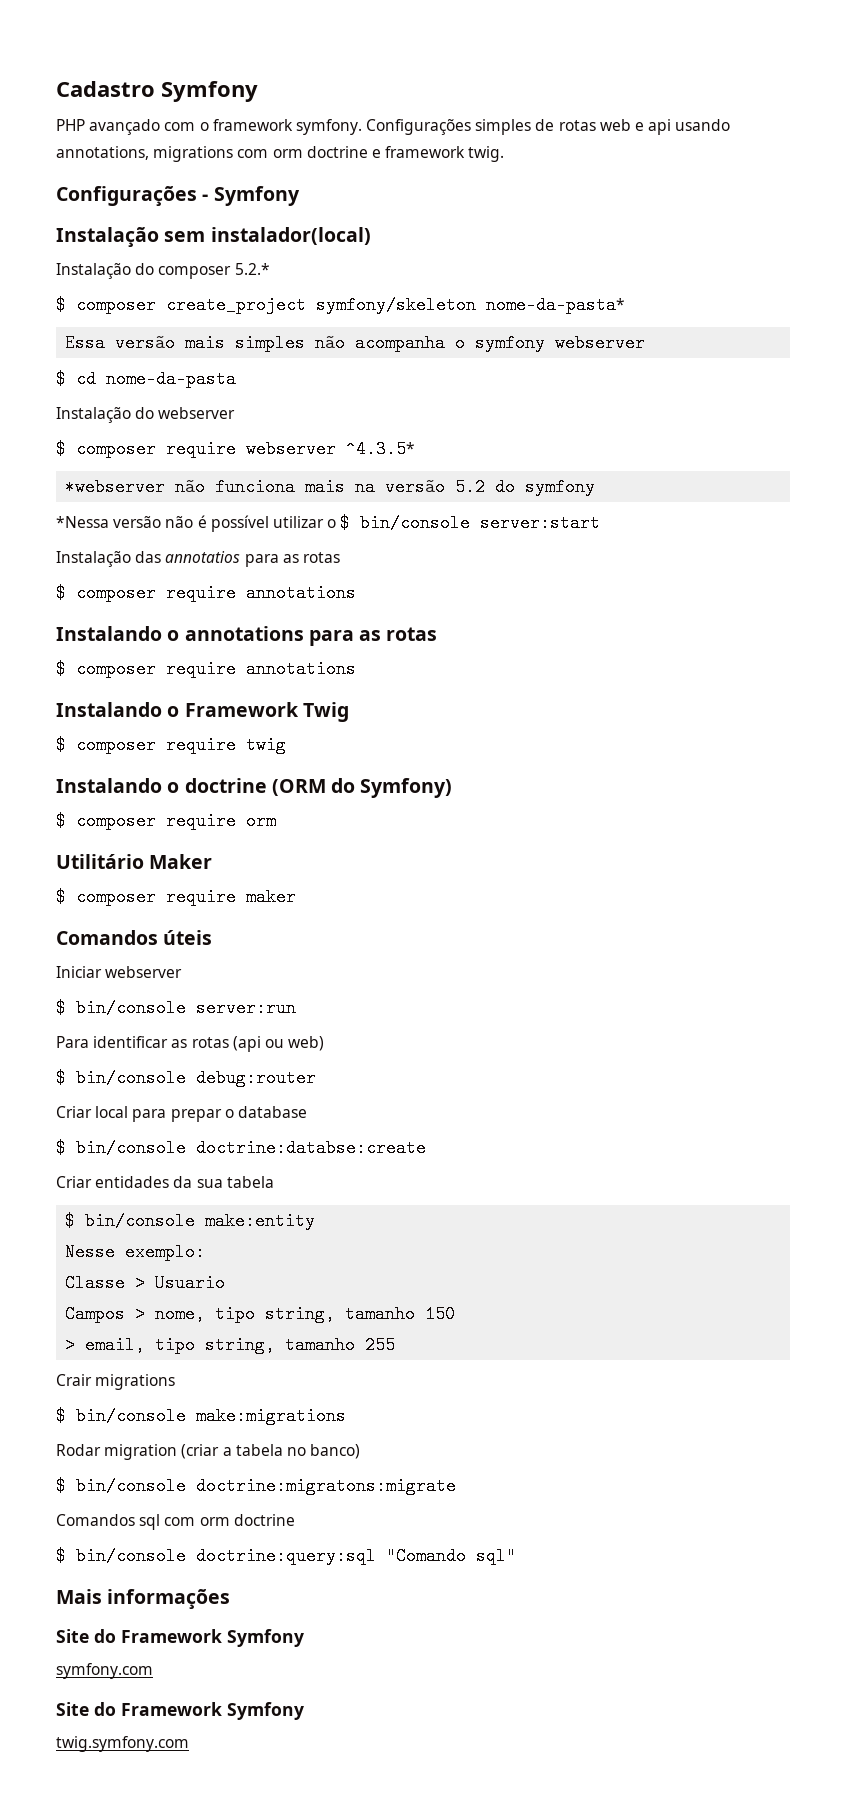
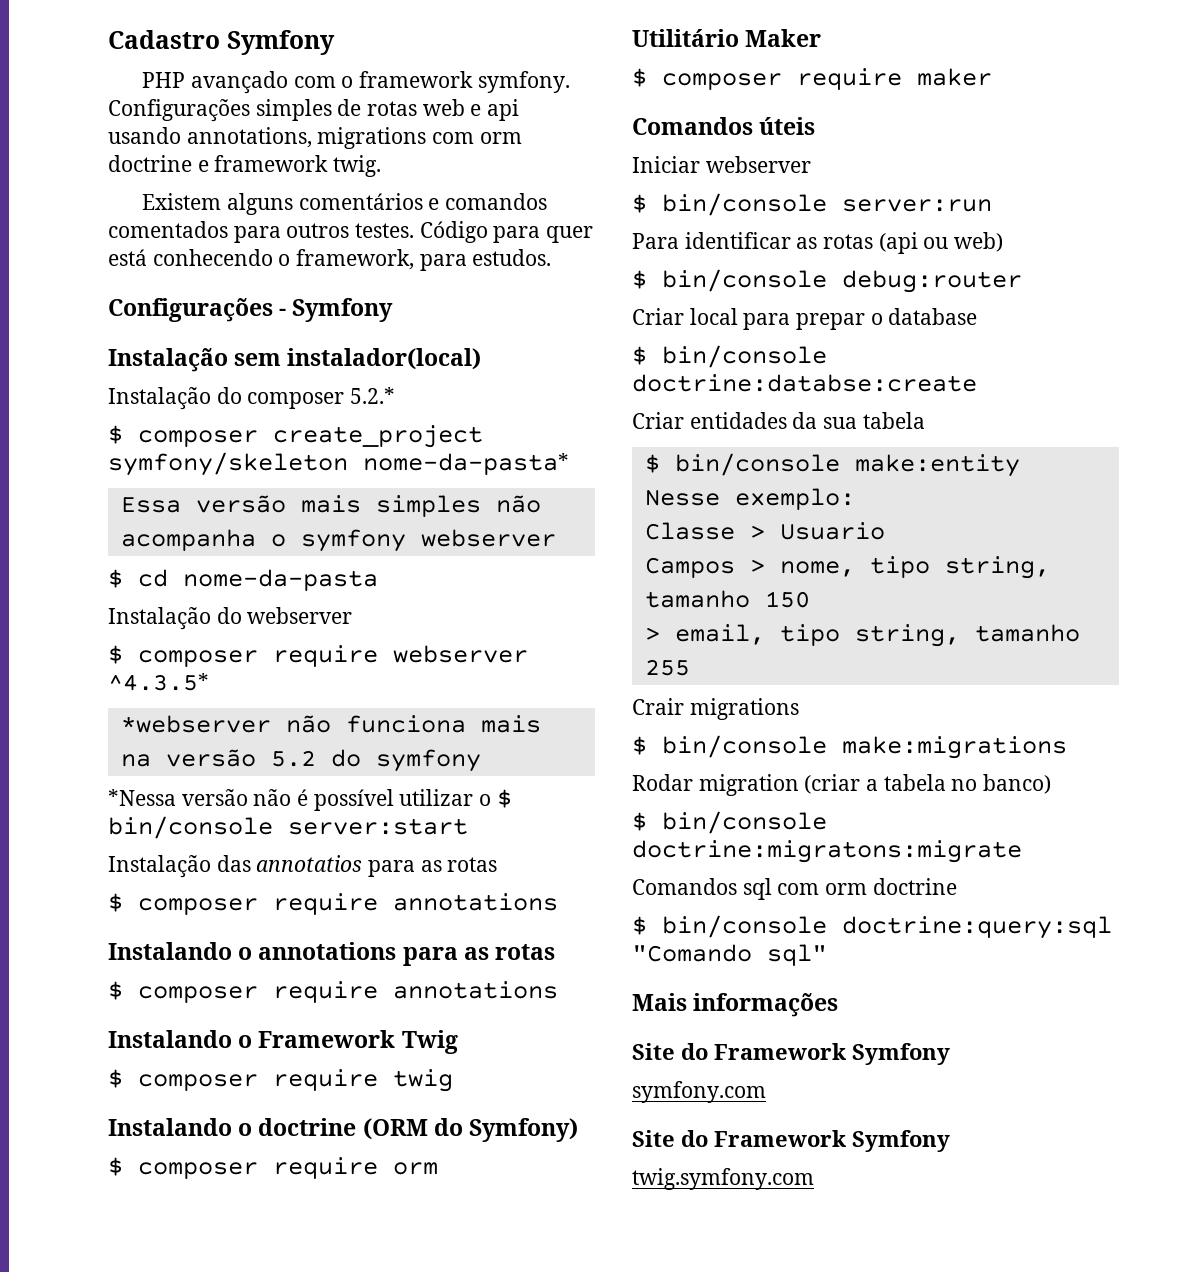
(505, 154) none -> [142,193,547,215] [108,221,594,243] [108,249,552,271] // Existem alguns comentários e comandos comentados para outros testes. Código para quer está conhecendo o framework, para estudos.

